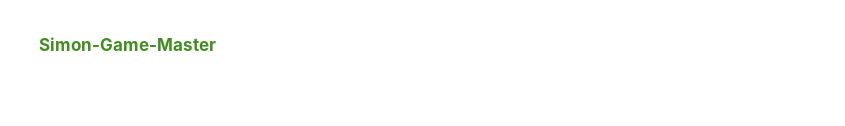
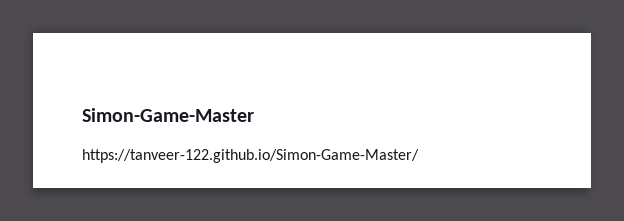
(216, 44) none -> [82,149,419,163] // https://tanveer-122.github.io/Simon-Game-Master/

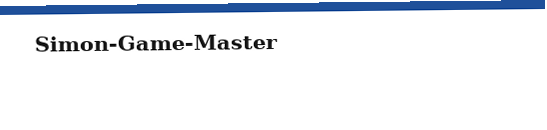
[82,149,419,163] // https://tanveer-122.github.io/Simon-Game-Master/ -> (278, 42) none

